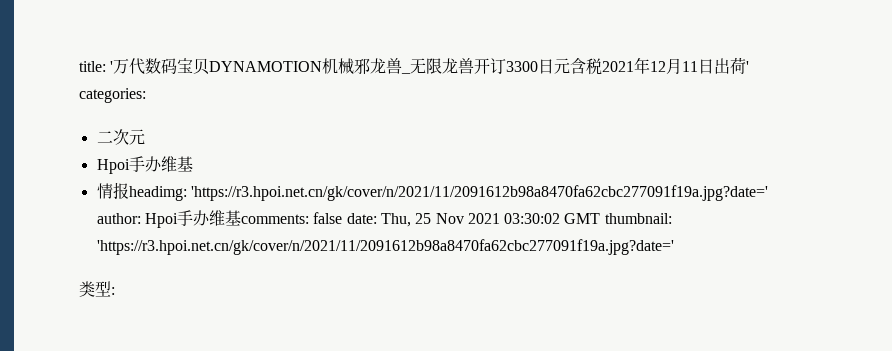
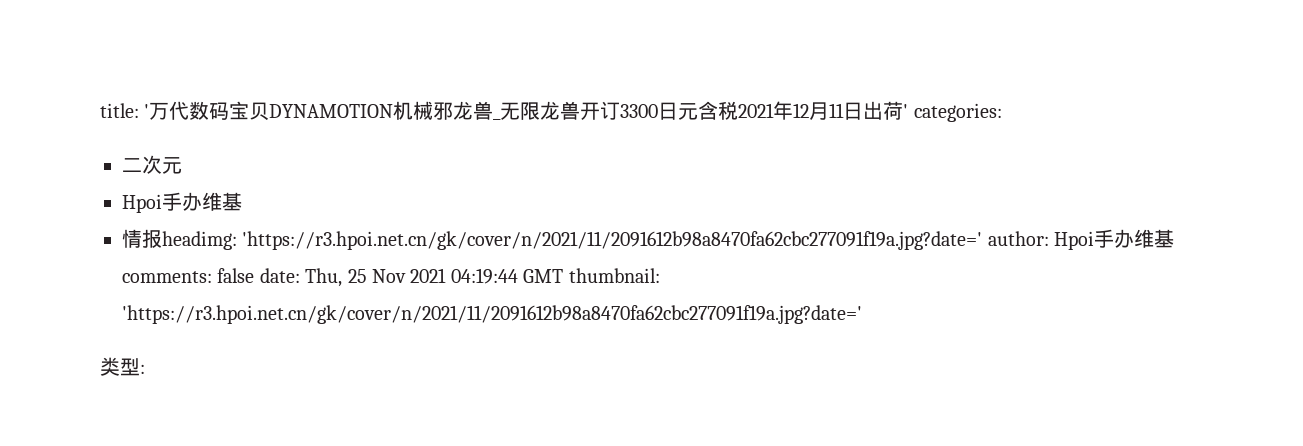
[504,213,561,224] 03:30:02 -> [450,268,518,284] 04:19:44

